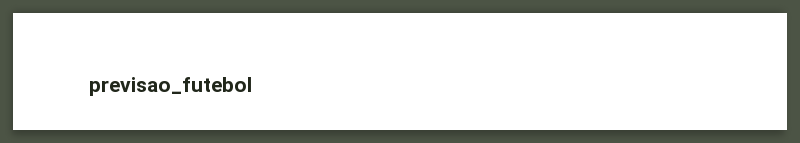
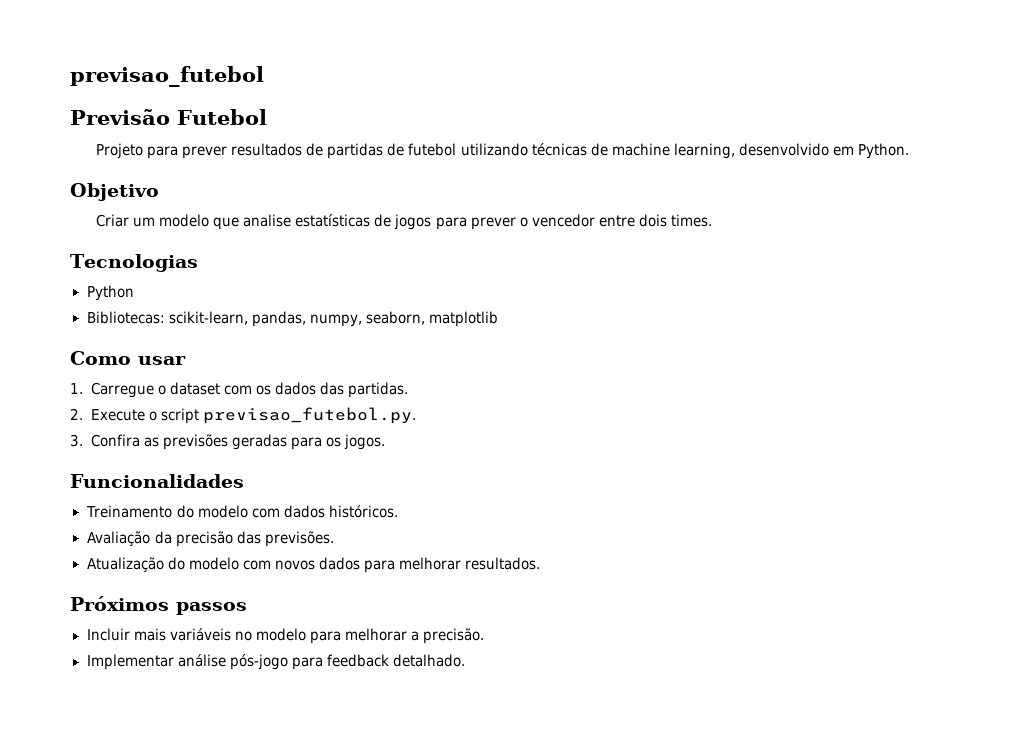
(252, 86) none -> [70,109,267,125] [96,143,909,159] [70,183,159,201] [96,214,712,230] [70,254,198,272] [86,285,134,301] [86,311,498,327] [70,351,186,365] [70,382,408,398] [70,407,416,424] [70,434,385,450] [70,474,244,488] [85,505,398,518] [86,531,334,547] [86,557,540,573] [70,596,247,615] [86,628,484,644] [86,654,465,670] // Previsão Futebol // Projeto para prever resultados de partidas de futebol utilizando técnicas de machine learning, desenvolvido em Python. // Objetivo // Criar um modelo que analise estatísticas de jogos para prever o vencedor entre dois times. // Tecnologias // Python // Bibliotecas: scikit-learn, pandas, numpy, seaborn, matplotlib // Como usar // 1. Carregue o dataset com os dados das partidas. // 2. Execute o script previsao_futebol.py. // 3. Confira as previsões geradas para os jogos. // Funcionalidades // Treinamento do modelo com dados históricos. // Avaliação da precisão das previsões. // Atualização do modelo com novos dados para melhorar resultados. // Próximos passos // Incluir mais variáveis no modelo para melhorar a precisão. // Implementar análise pós-jogo para feedback detalhado.

